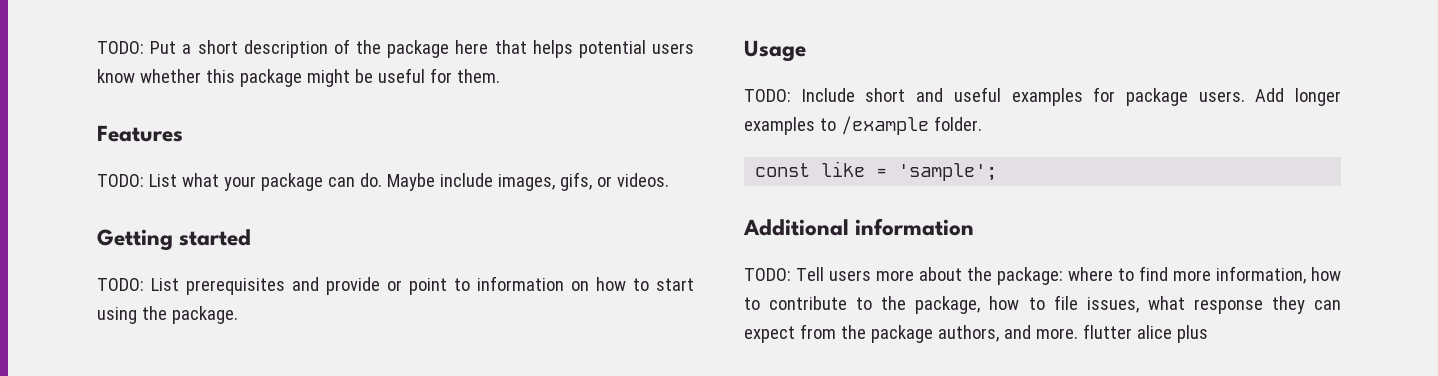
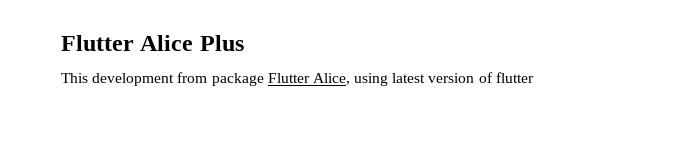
[97,39,694,58] [97,68,500,87] [97,125,183,142] [97,172,669,191] [97,229,252,251] [97,276,694,295] [97,306,238,324] [744,40,806,62] [744,87,1341,106] [744,116,982,135] [755,161,998,181] [743,218,975,236] [744,266,1341,285] [744,295,1341,314] [744,324,1208,343] TODO: Put a short description of the package here that helps potential users know whether this package might be useful for them. // Features // TODO: List what your package can do. Maybe include images, gifs, or videos. // Getting started // TODO: List prerequisites and provide or point to information on how to start using the package. // Usage // TODO: Include short and useful examples for package users. Add longer examples to /example folder. // const like = 'sample'; // Additional information // TODO: Tell users more about the package: where to find more information, how to contribute to the package, how to file issues, what response they can expect from the package authors, and more. flutter alice plus -> [61,35,244,51] [61,72,534,86] Flutter Alice Plus // This development from package Flutter Alice, using latest version of flutter

